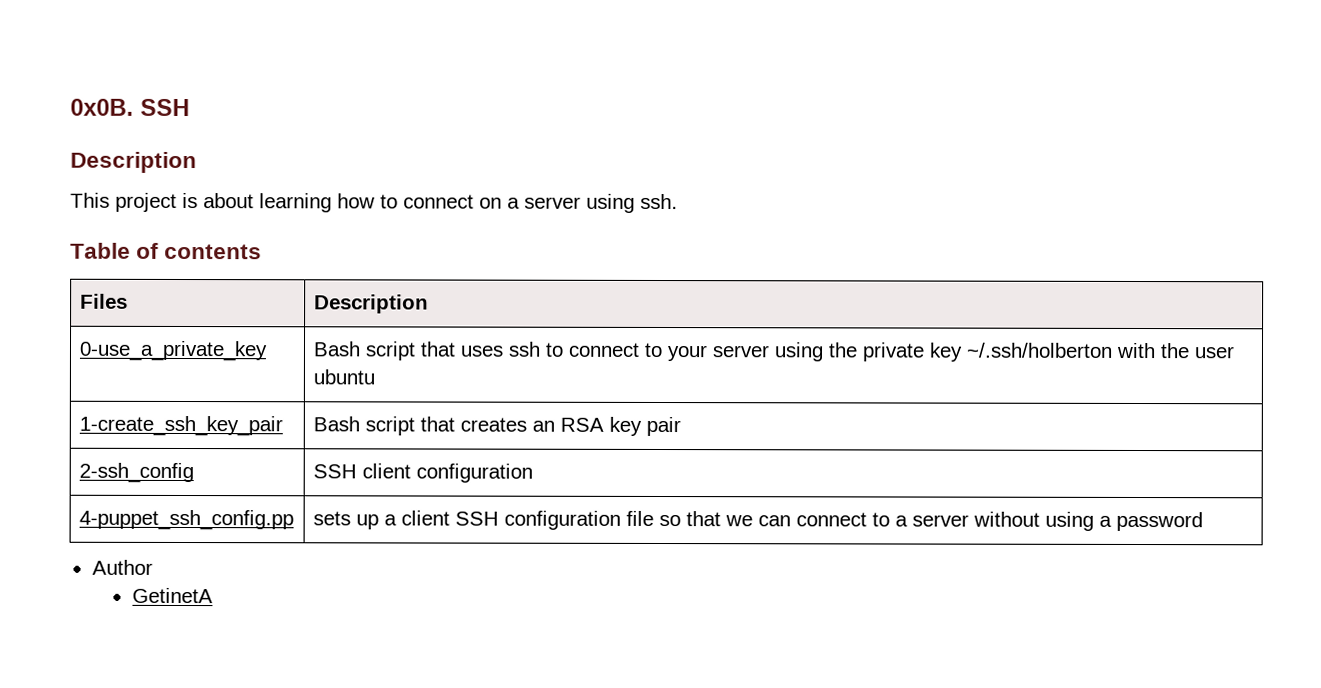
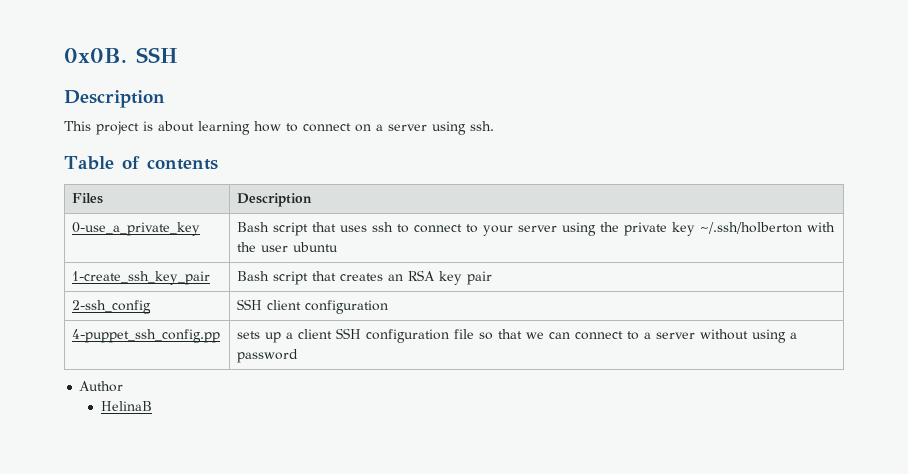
[131,587,213,604] GetinetA -> [100,401,152,411] HelinaB

